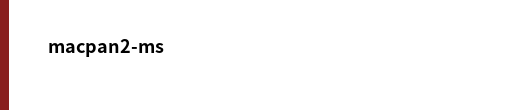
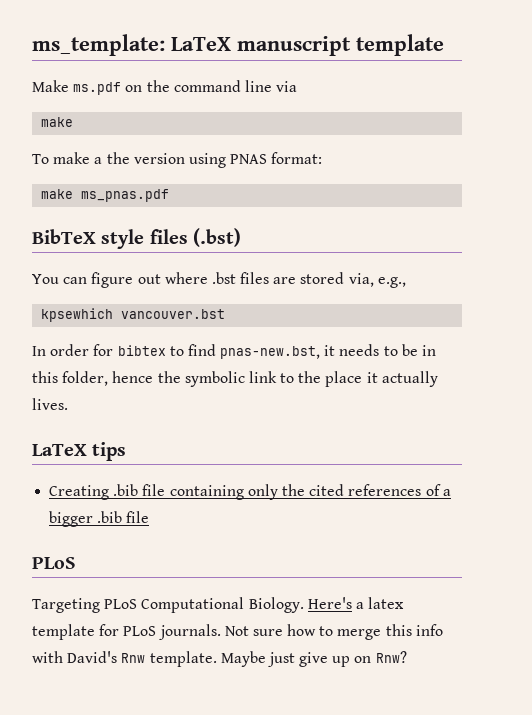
[48,39,164,57] macpan2-ms -> [32,34,444,56] [32,80,298,95] [41,117,74,127] [32,152,323,168] [41,189,170,202] [32,228,241,249] [32,272,406,288] [41,308,226,322] [32,344,437,359] [32,371,438,387] [32,398,68,410] [32,442,127,461] [49,484,451,500] [49,511,150,527] [32,557,76,569] [32,597,405,613] [32,624,443,640] [32,651,407,667] ms_template: LaTeX manuscript template // Make ms.pdf on the command line via // make // To make a the version using PNAS format: // make ms_pnas.pdf // BibTeX style files (.bst) // You can figure out where .bst files are stored via, e.g., // kpsewhich vancouver.bst // In order for bibtex to find pnas-new.bst, it needs to be in this folder, hence the symbolic link to the place it actually lives. // LaTeX tips // Creating .bib file containing only the cited references of a bigger .bib file // PLoS // Targeting PLoS Computational Biology. Here's a latex template for PLoS journals. Not sure how to merge this info with David's Rnw template. Maybe just give up on Rnw?

